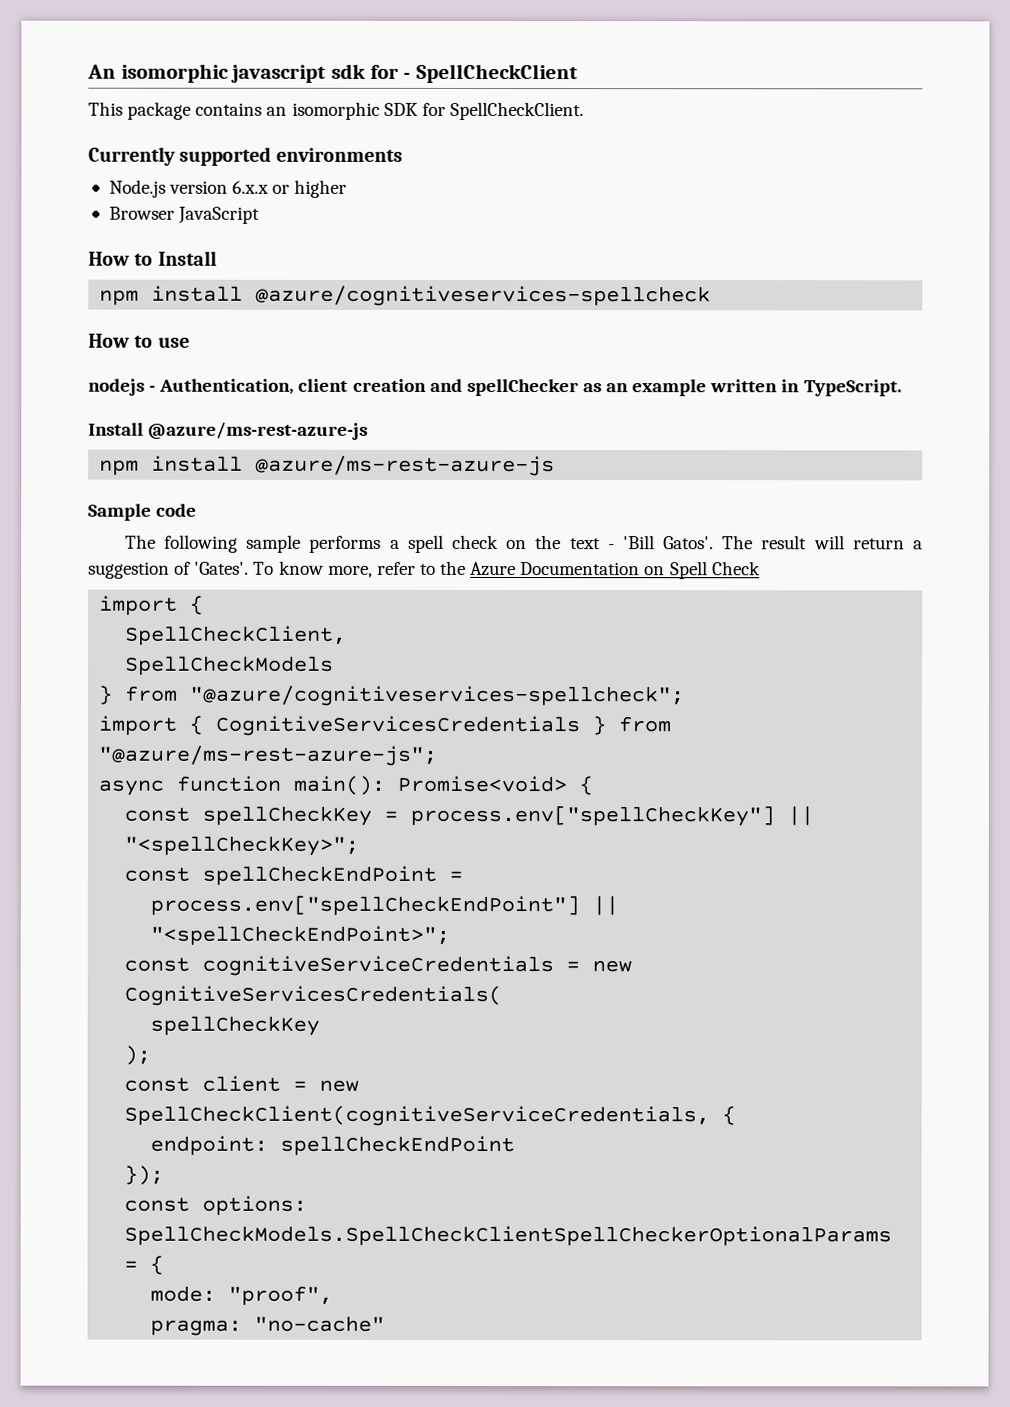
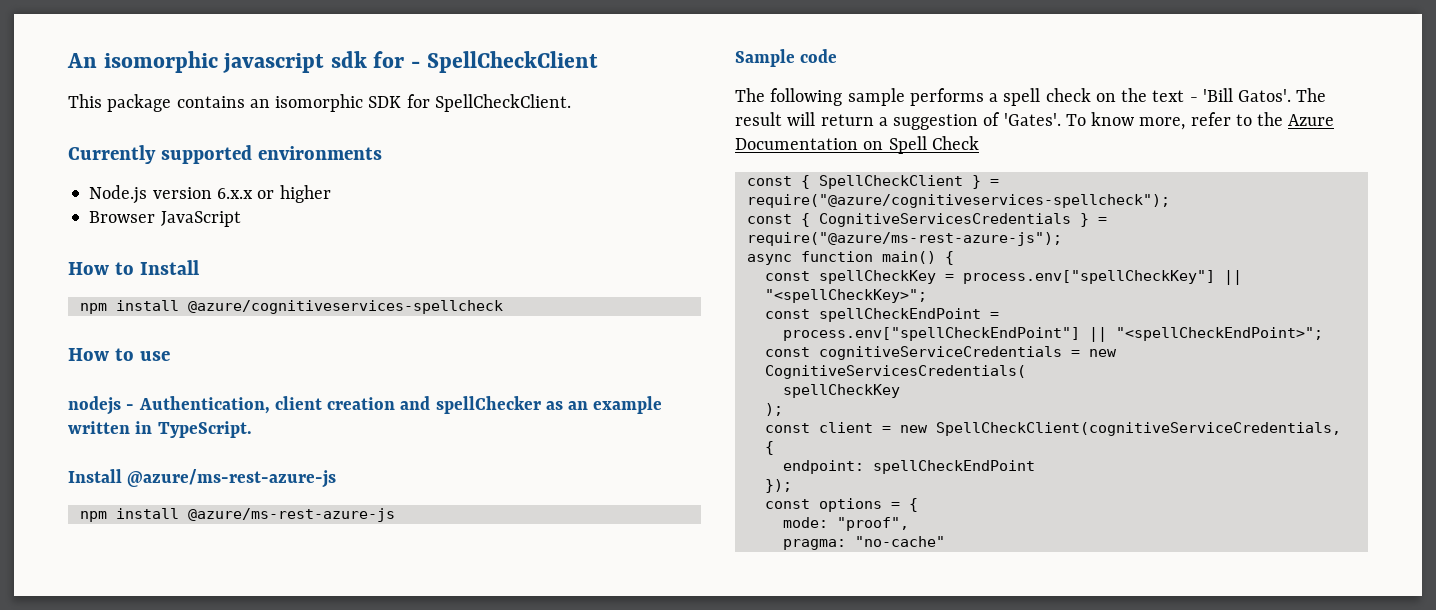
[99,595,205,616] [125,625,348,646] [125,655,335,676] [98,685,686,707] [98,715,178,736] import { // SpellCheckClient, // SpellCheckModels // } from "@azure/cognitiveservices-spellcheck"; // import -> [746,175,999,189] [746,194,1170,208] [746,214,792,224] const { SpellCheckClient } = require("@azure/cognitiveservices-spellcheck"); // const
[618,716,672,733] [98,745,438,766] from "@azure/ms-rest-azure-js"; -> [1097,217,1107,224] [746,232,1062,246] = require("@azure/ms-rest-azure-js");
[293,775,568,795] main(): Promise<void> -> [881,251,936,264] main()
[202,1195,308,1216] [124,1225,893,1247] options: SpellCheckModels.SpellCheckClientSpellCheckerOptionalParams -> [818,498,882,512] options

